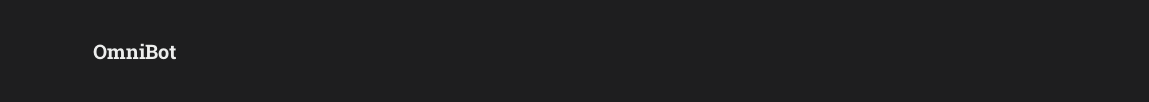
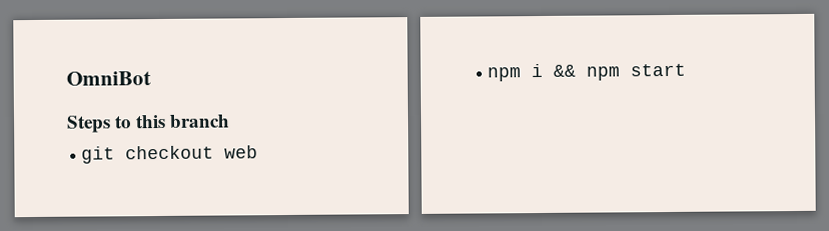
(176, 51) none -> [66,114,231,133] [81,145,259,164] [487,63,687,82] // Steps to this branch // git checkout web // npm i && npm start

